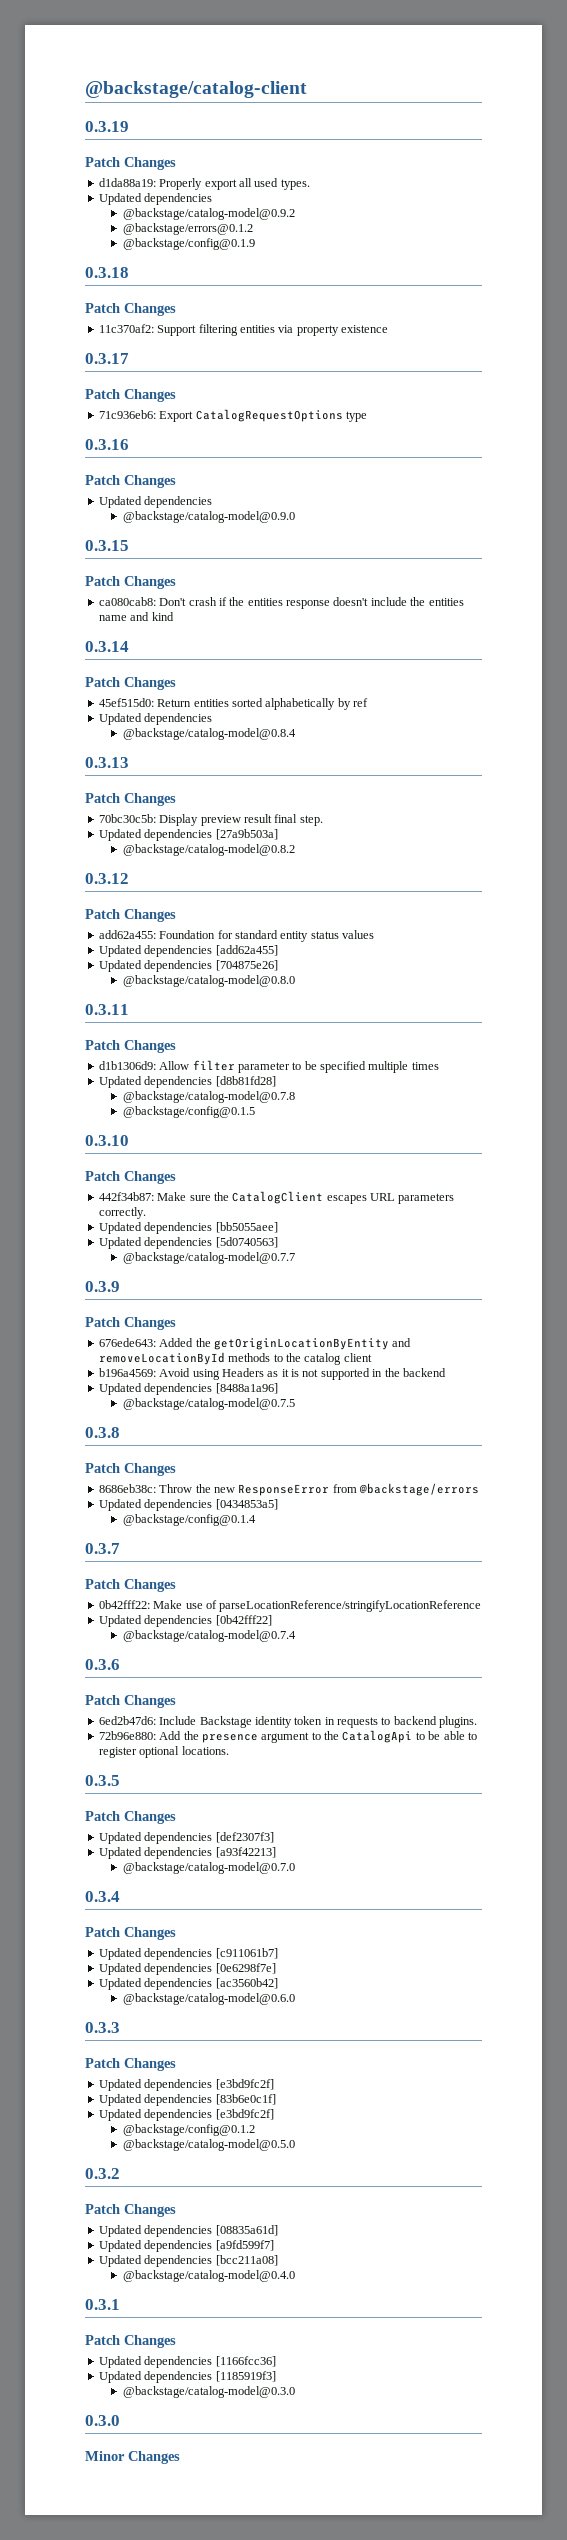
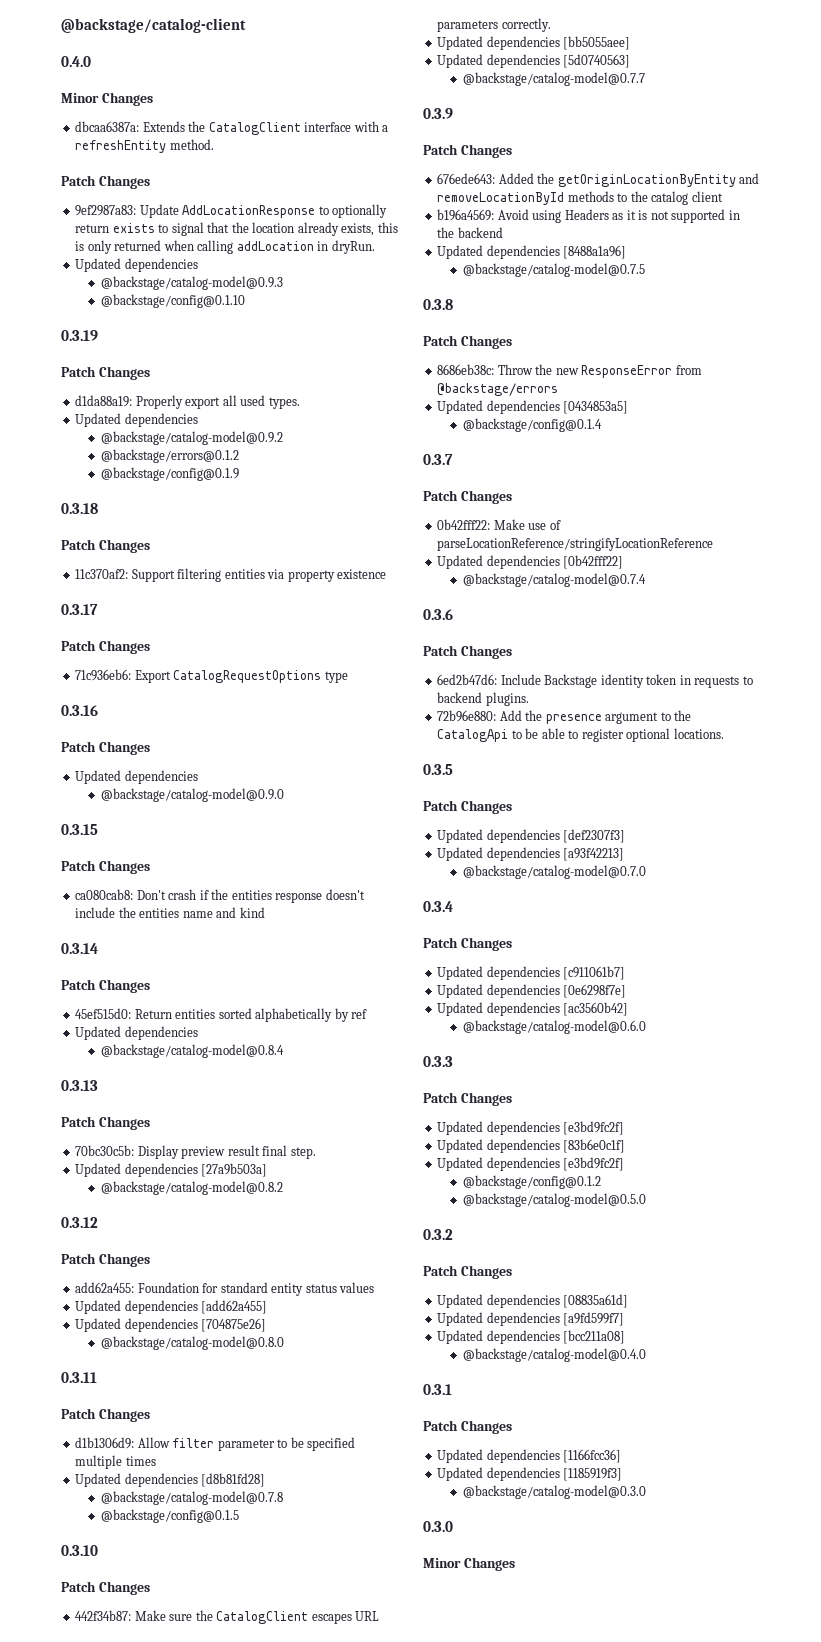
(307, 89) none -> [61,56,91,67] [61,92,153,106] [75,121,389,135] [75,139,214,153] [61,175,150,189] [75,204,388,218] [75,222,398,236] [75,240,375,254] [75,258,198,272] [101,276,284,290] [101,294,246,308] // 0.4.0 // Minor Changes // dbcaa6387a: Extends the CatalogClient interface with a refreshEntity method. // Patch Changes // 9ef2987a83: Update AddLocationResponse to optionally return exists to signal that the location already exists, this is only returned when calling addLocation in dryRun. // Updated dependencies // @backstage/catalog-model@0.9.3 // @backstage/config@0.1.10

